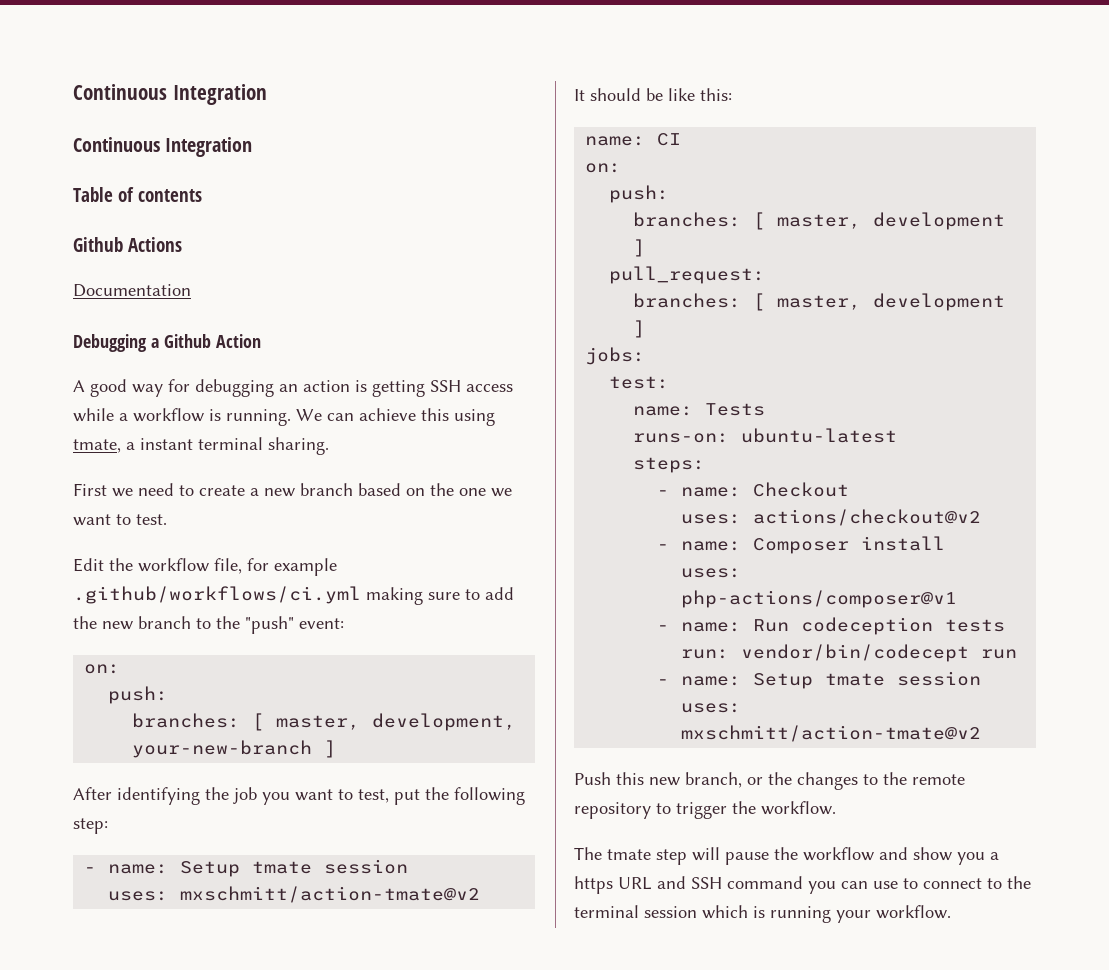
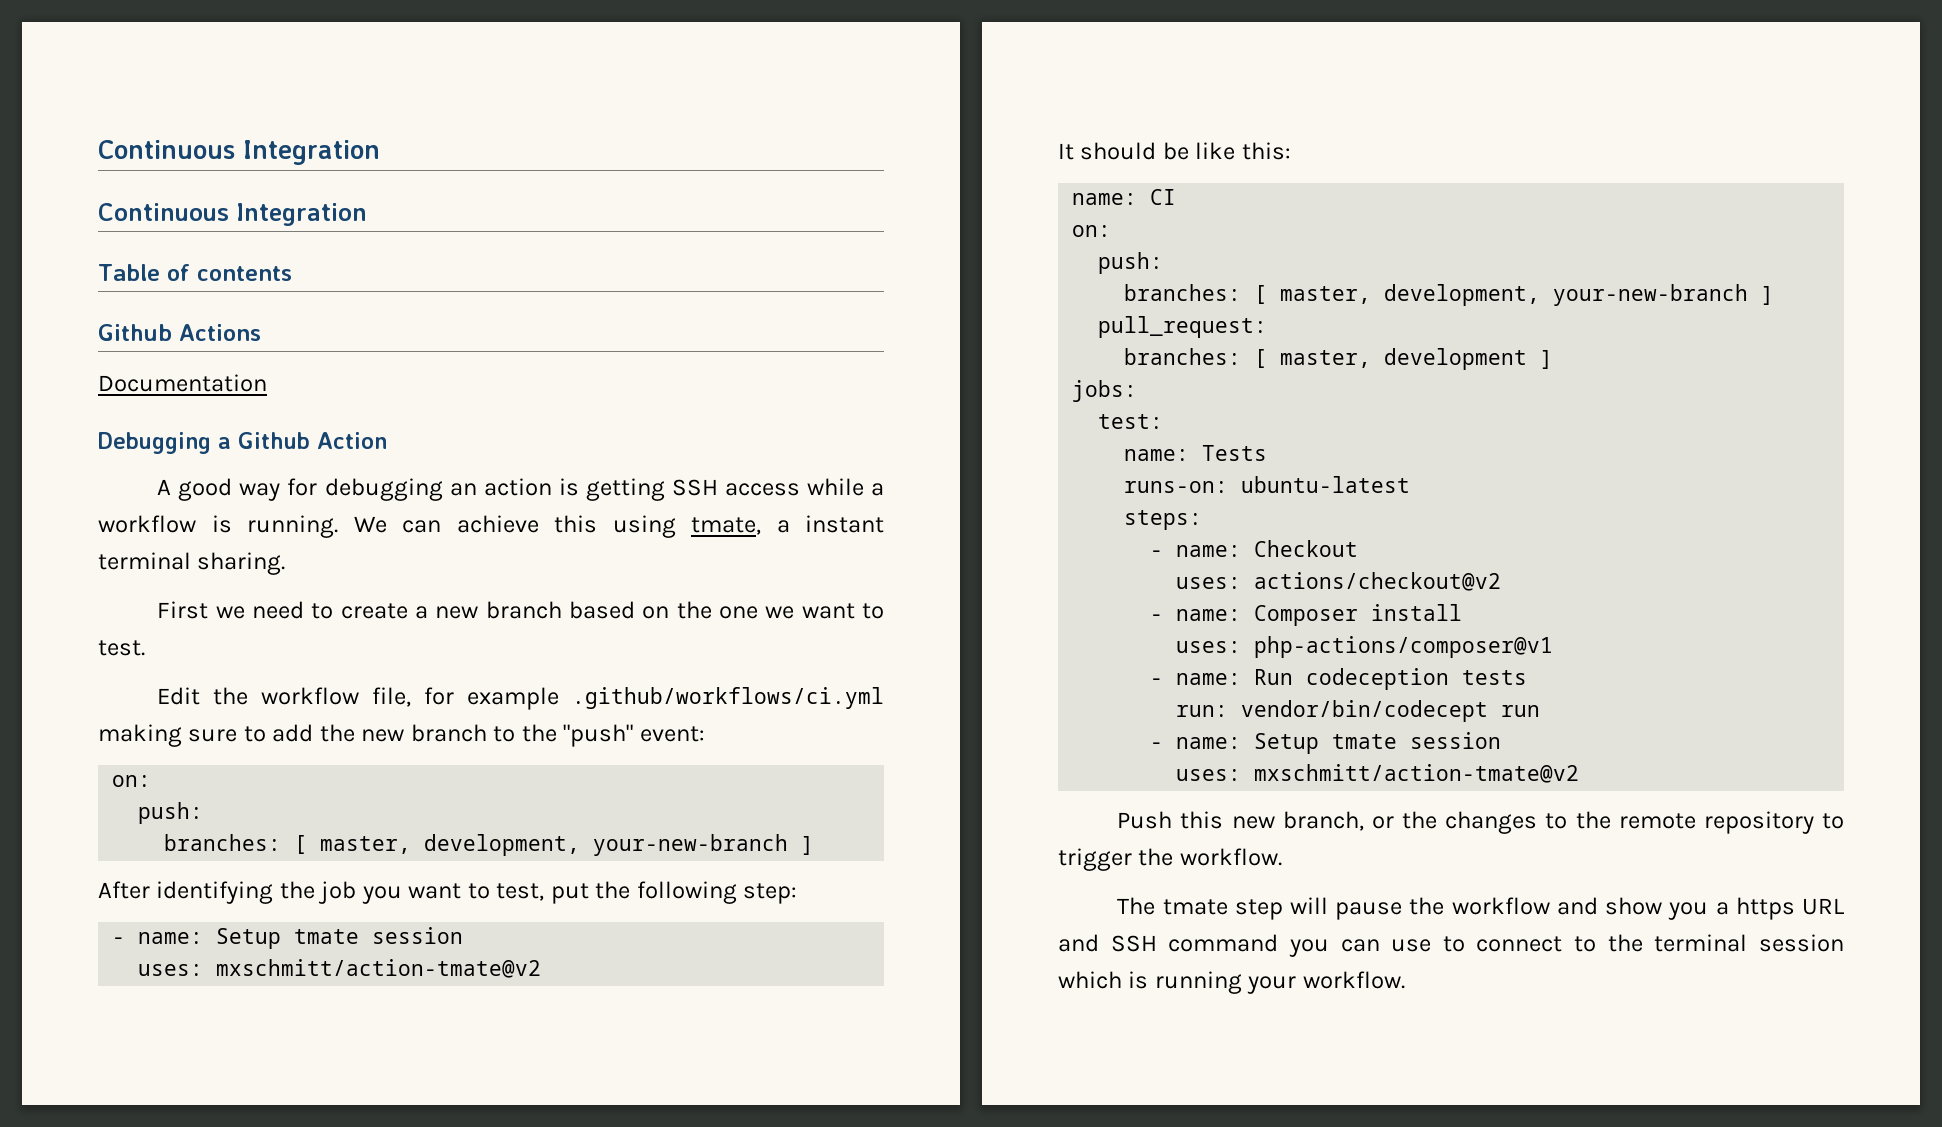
[873,212,1006,230] development -> [1384,284,1749,306] development, your-new-branch

